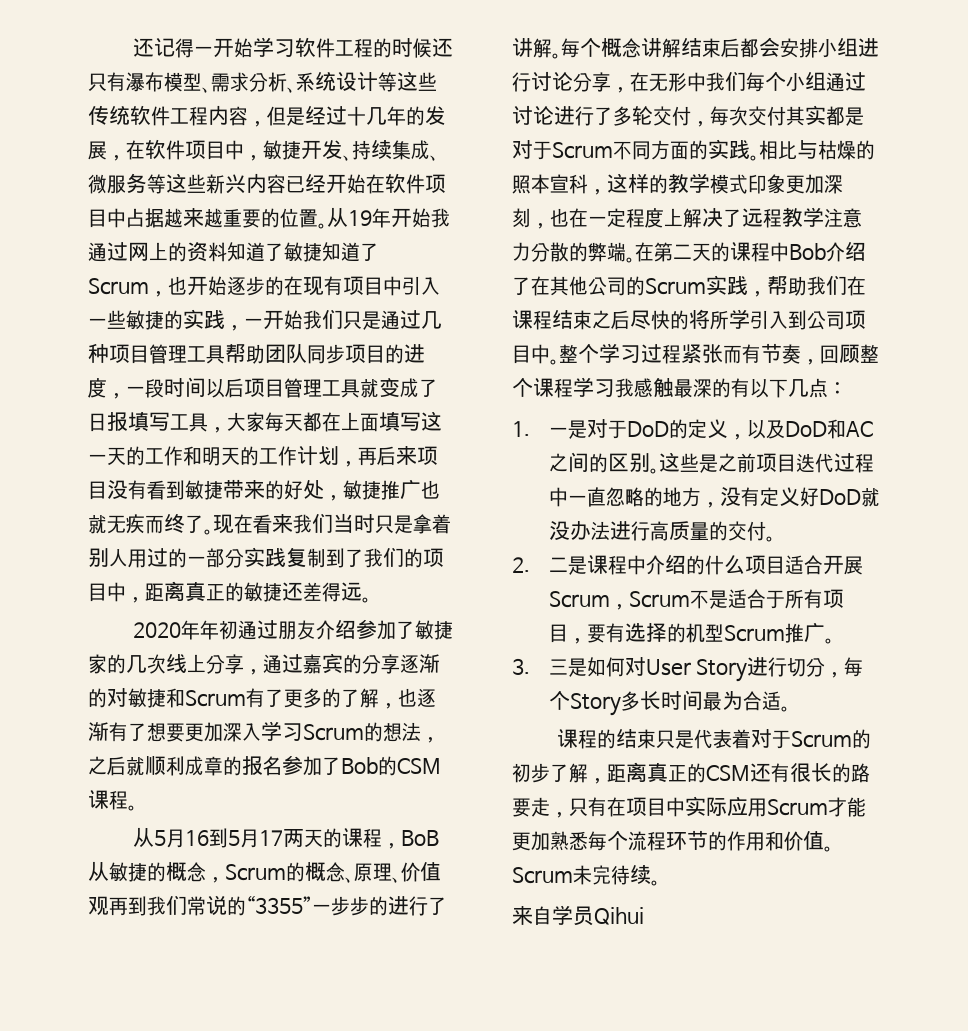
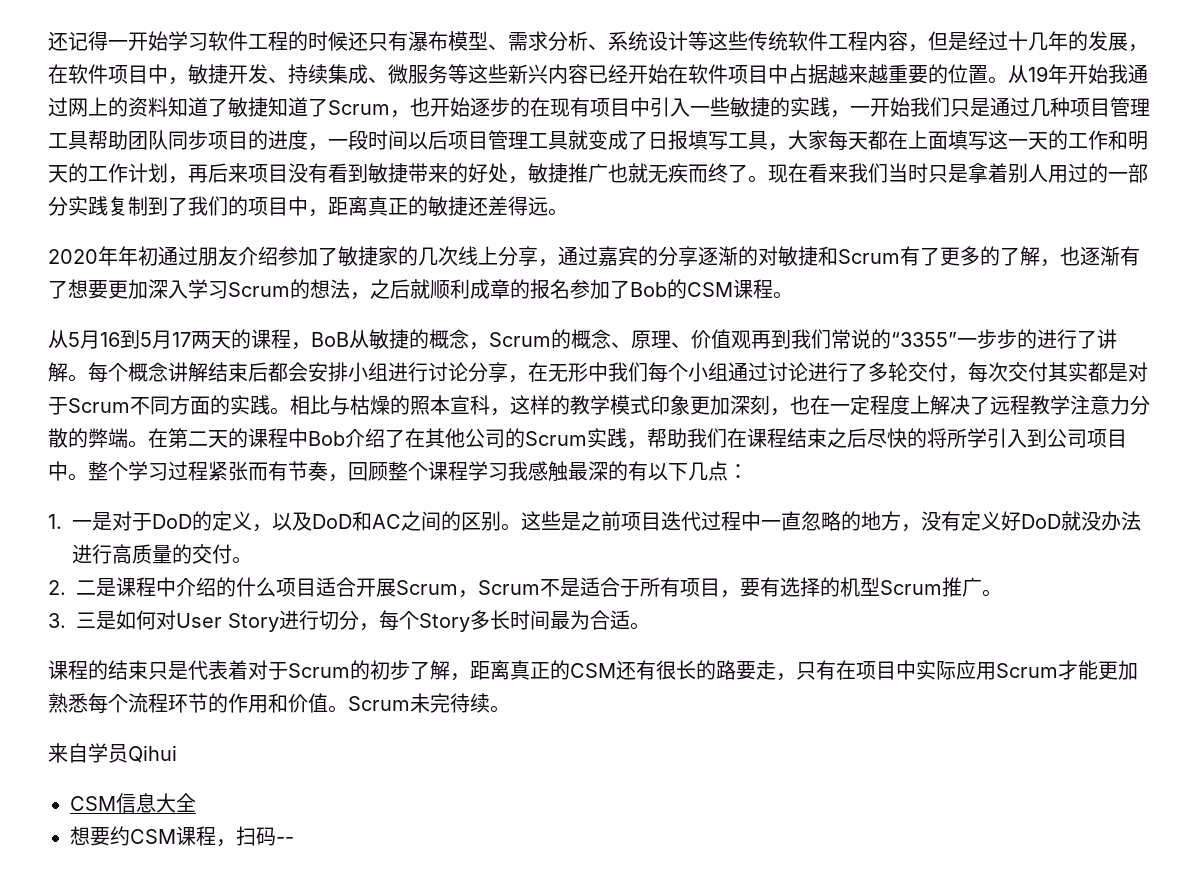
(644, 916) none -> [70,793,196,813] [70,826,294,847] // CSM信息大全 // 想要约CSM课程，扫码--

